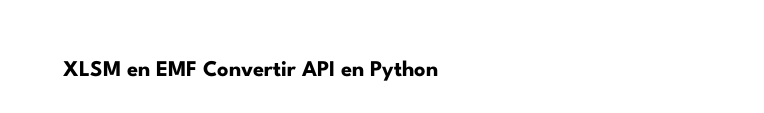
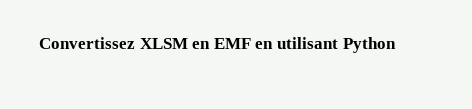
(63, 68) none -> [39,37,135,49] Convertissez
[203,60,365,77] Convertir API en -> [255,37,338,49] en utilisant

